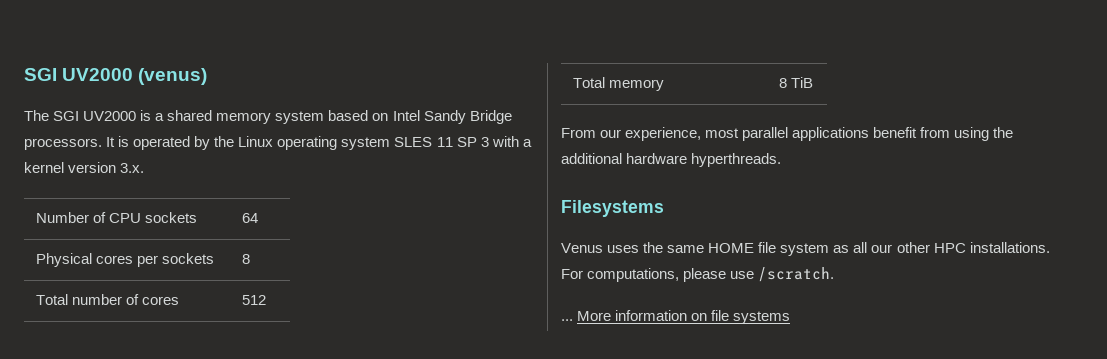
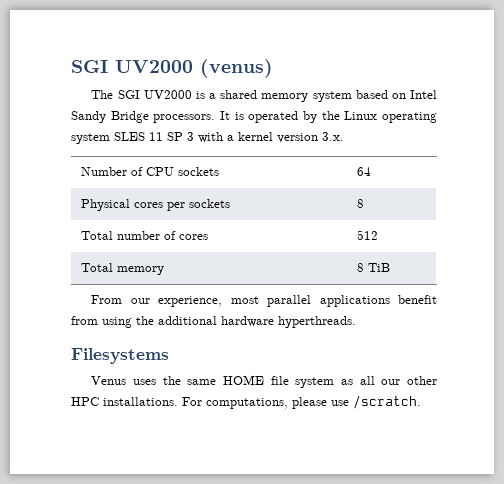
[561,310,791,324] // ... More information on file systems -> (421, 402) none

